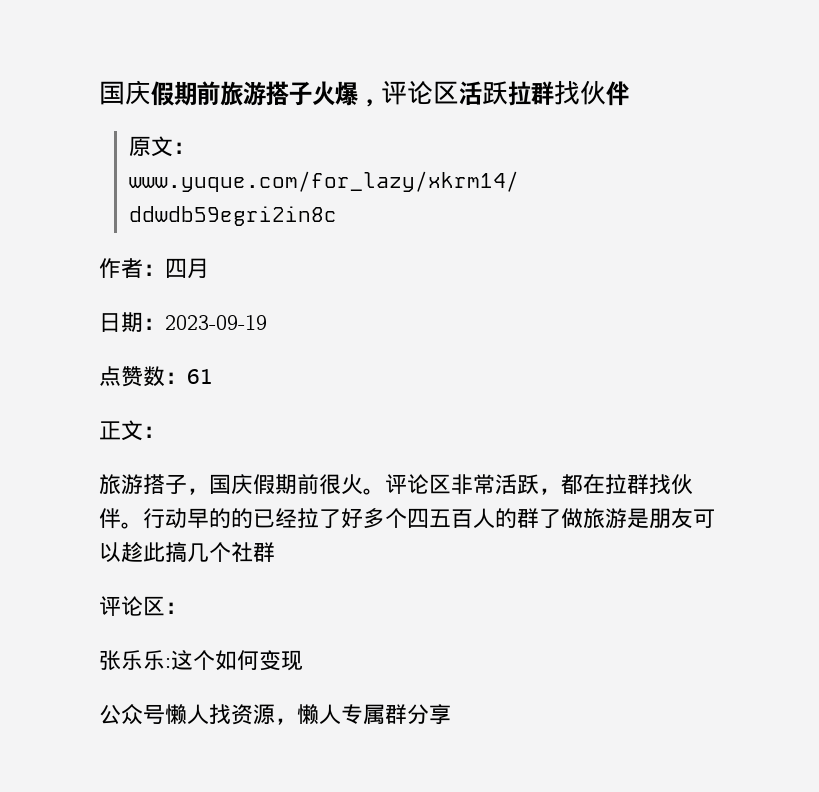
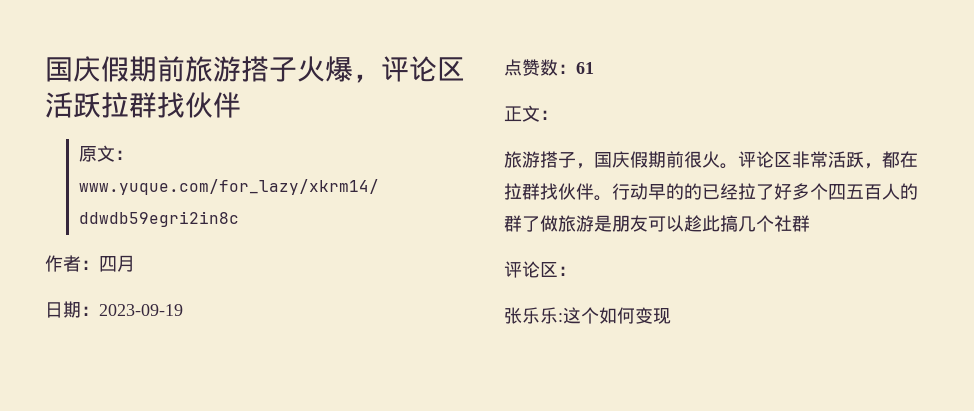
[99,704,451,725] // 公众号懒人找资源，懒人专属群分享 -> (671, 316) none

